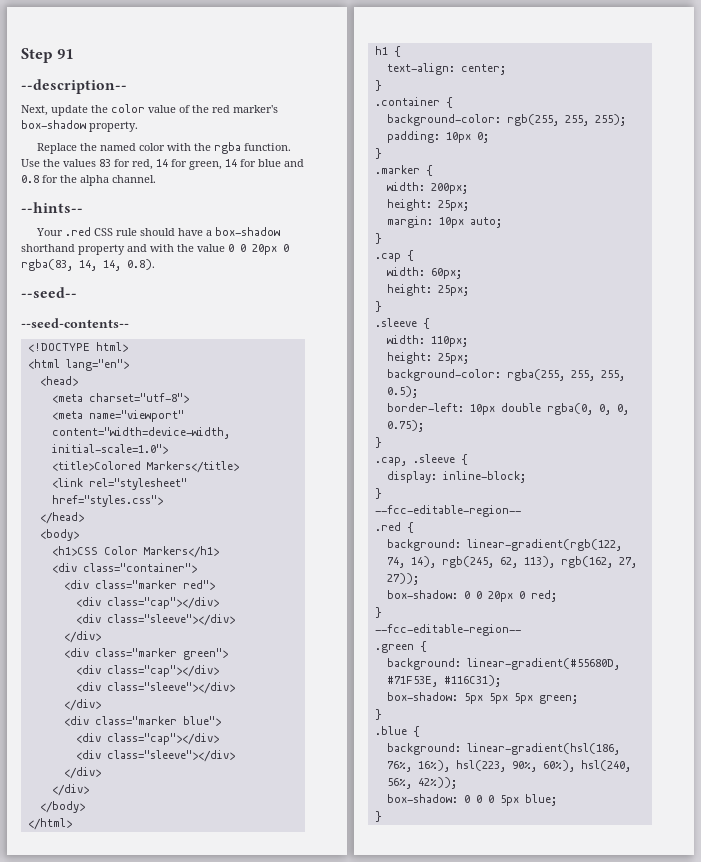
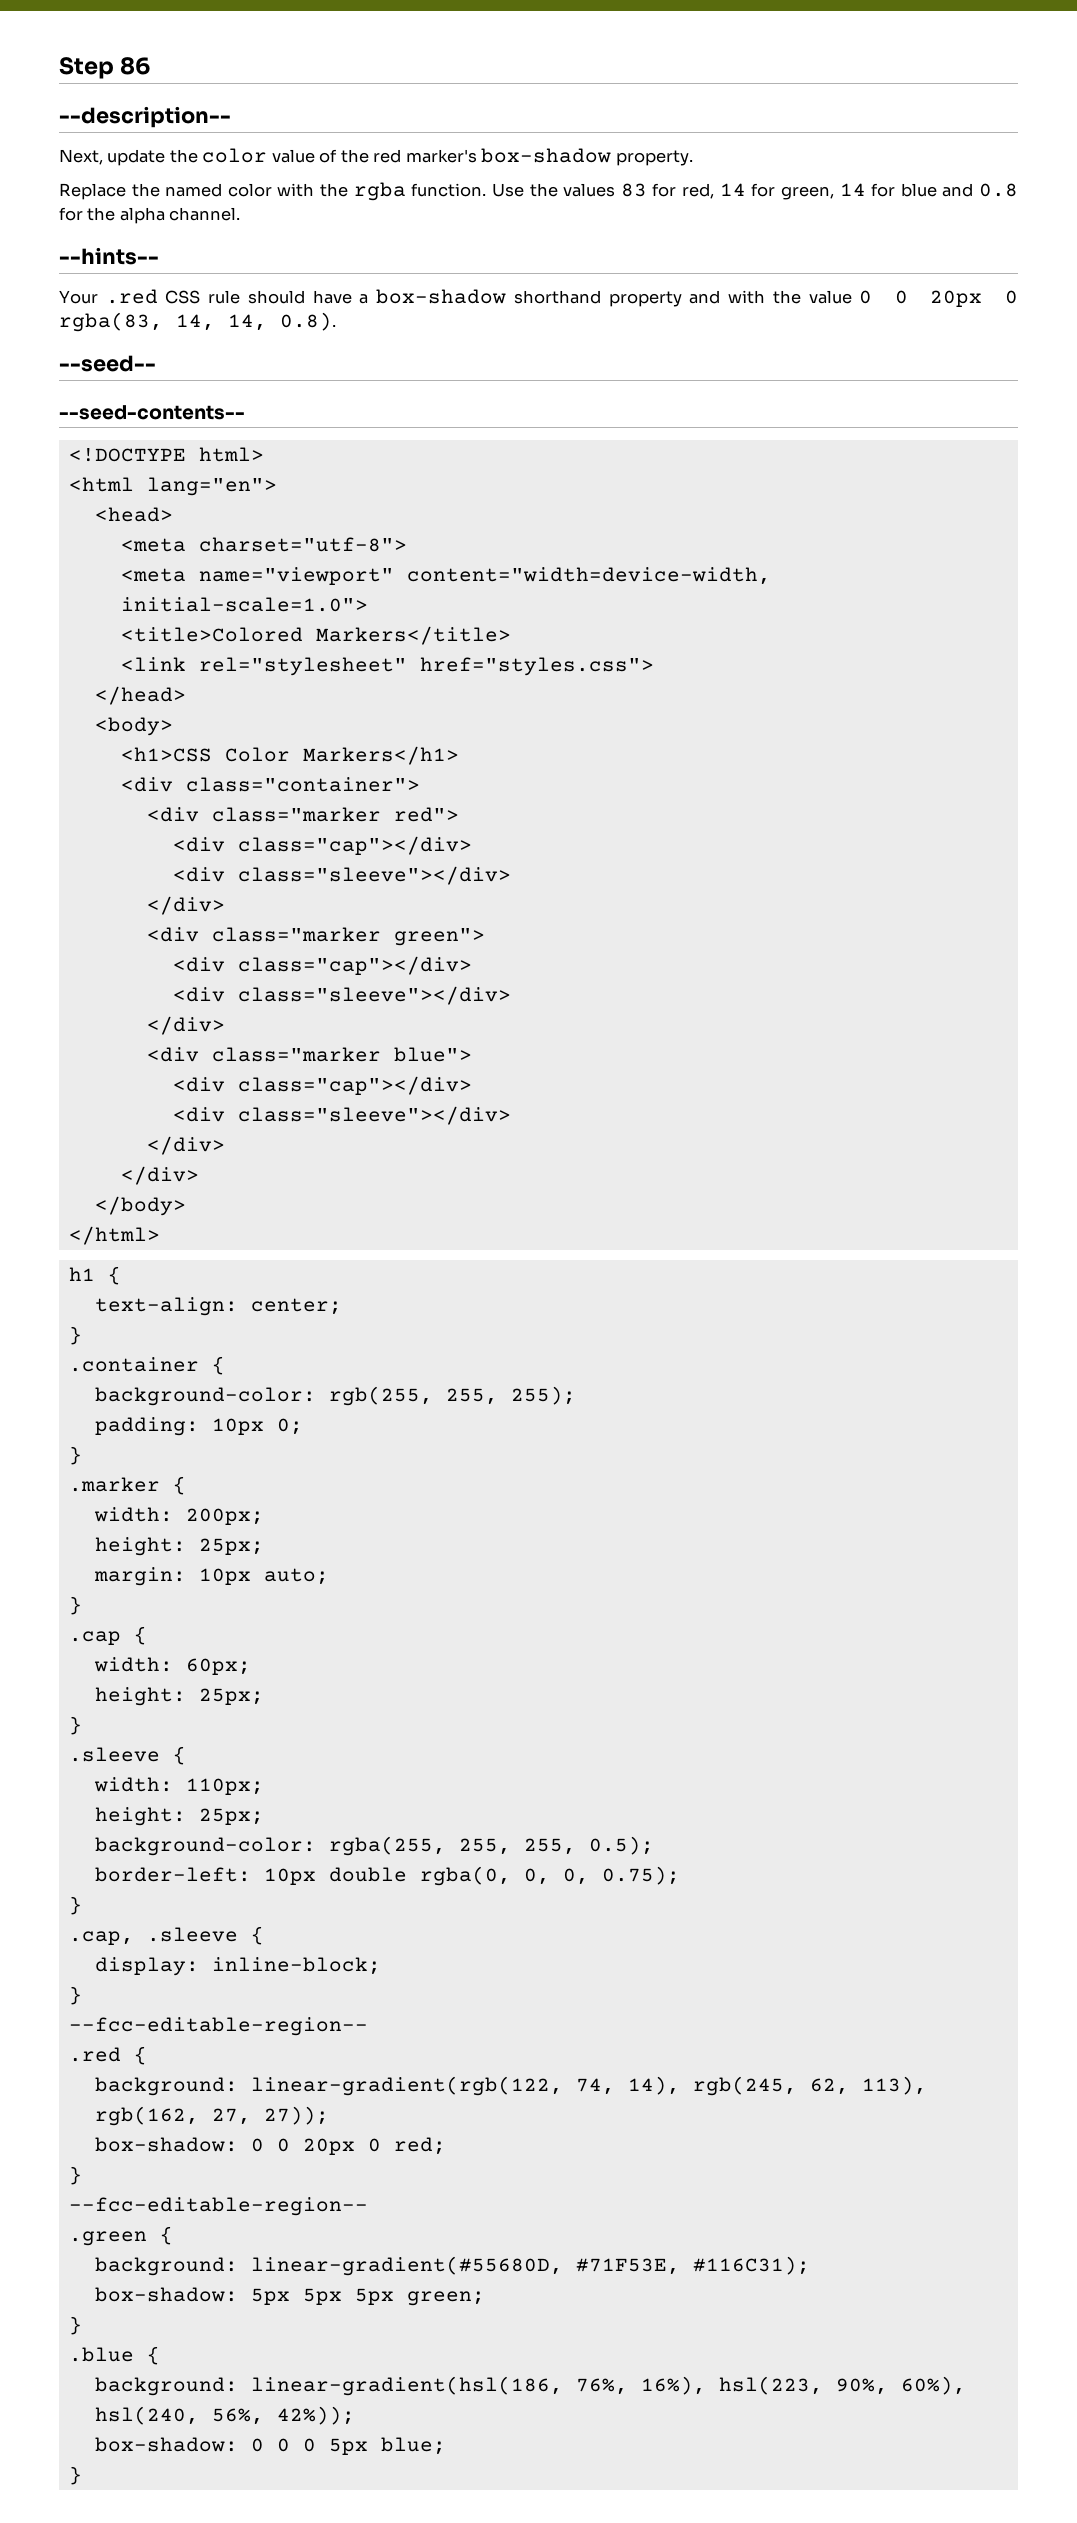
[57,49,74,59] 91 -> [120,57,151,75] 86

